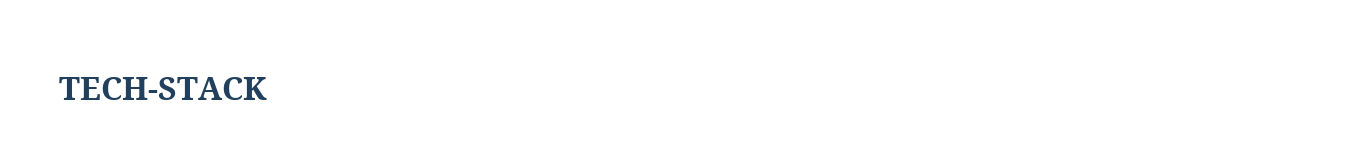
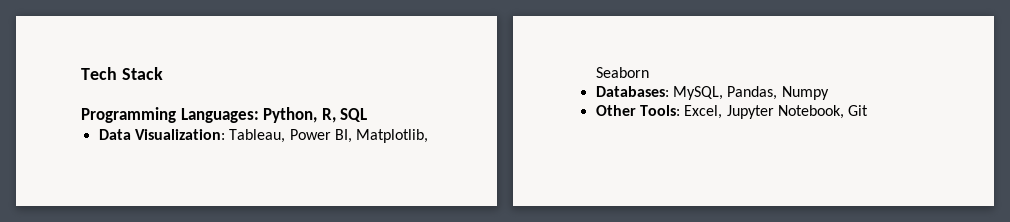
[59,77,267,100] TECH-STACK -> [81,67,163,80] [81,107,368,123] [98,129,429,143] [595,67,649,78] [595,86,829,100] [595,105,869,119] Tech Stack // Programming Languages: Python, R, SQL // Data Visualization: Tableau, Power BI, Matplotlib, Seaborn // Databases: MySQL, Pandas, Numpy // Other Tools: Excel, Jupyter Notebook, Git

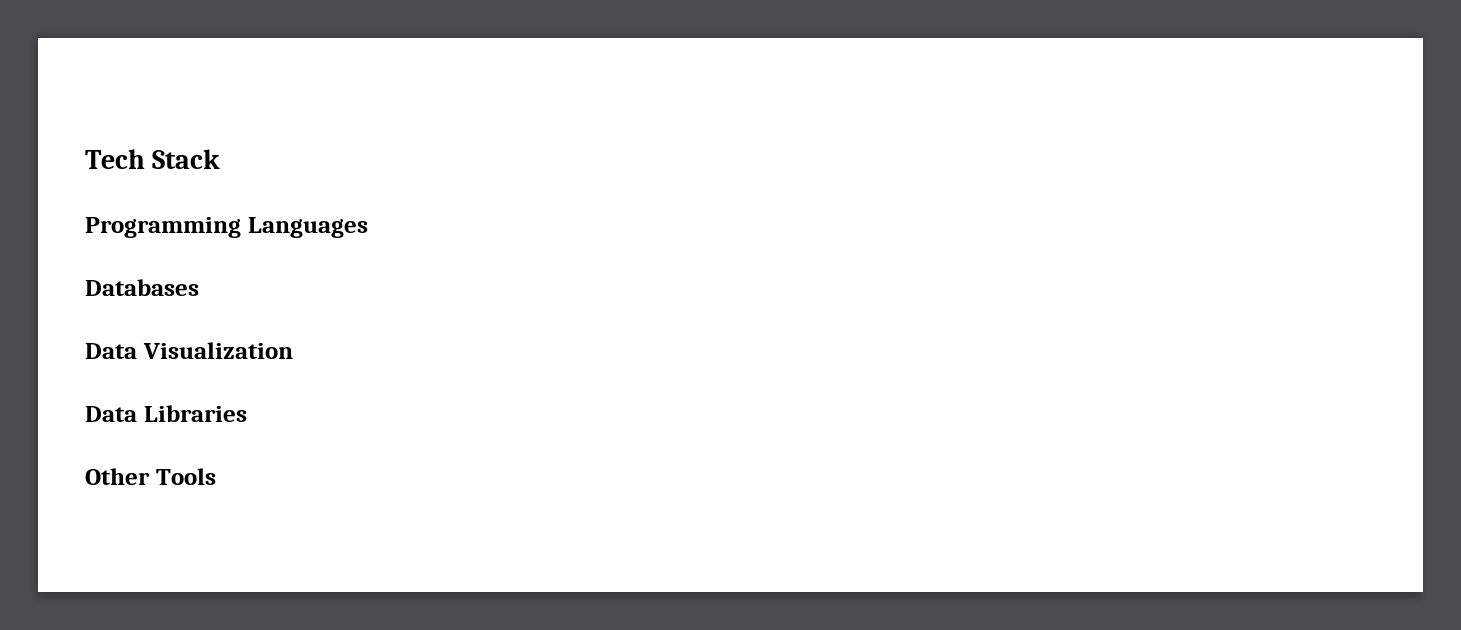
[180,107,368,123] [98,129,429,143] [595,67,649,78] [595,86,829,100] [595,105,869,119] Languages: Python, R, SQL // Data Visualization: Tableau, Power BI, Matplotlib, Seaborn // Databases: MySQL, Pandas, Numpy // Other Tools: Excel, Jupyter Notebook, Git -> [247,217,368,238] [85,279,199,296] [85,342,293,359] [85,405,247,422] [85,468,216,485] Languages // Databases // Data Visualization // Data Libraries // Other Tools

